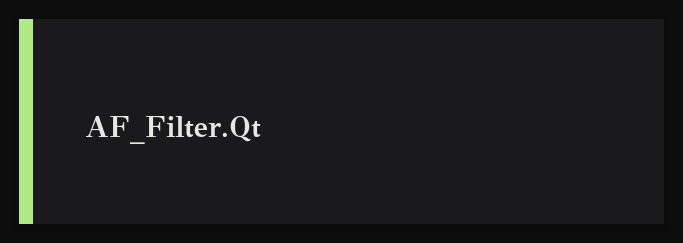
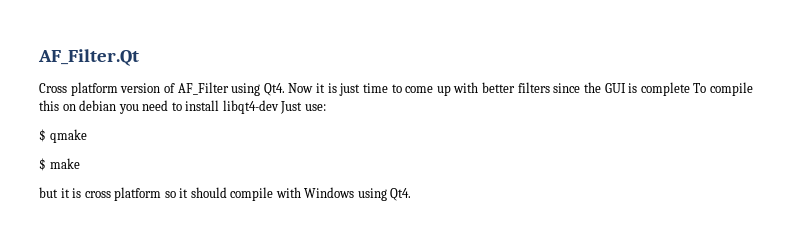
(261, 130) none -> [39,82,753,96] [39,100,326,114] [39,129,87,143] [39,158,80,171] [39,187,412,201] // Cross platform version of AF_Filter using Qt4. Now it is just time to come up with better filters since the GUI is complete To compile this on debian you need to install libqt4-dev Just use: // $ qmake // $ make // but it is cross platform so it should compile with Windows using Qt4.

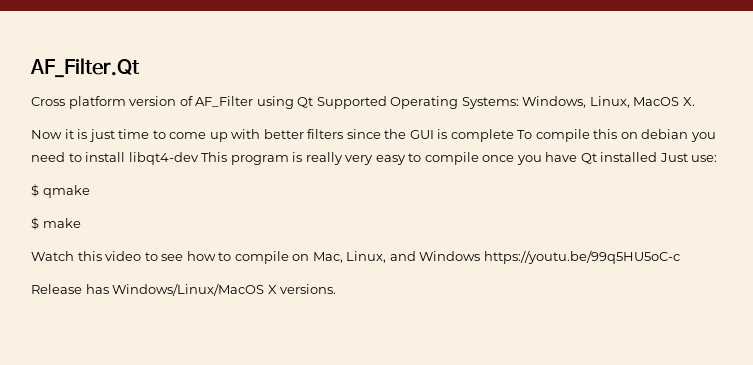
[263,83,285,96] Qt4. -> [297,96,695,109] Qt Supported Operating Systems: Windows, Linux, MacOS X. //
(279, 107) none -> [201,152,658,165] This program is really very easy to compile once you have Qt installed
[39,187,412,201] but it is cross platform so it should compile with Windows using Qt4. -> [31,250,680,264] [31,283,337,296] Watch this video to see how to compile on Mac, Linux, and Windows https://youtu.be/99q5HU5oC-c // Release has Windows/Linux/MacOS X versions.

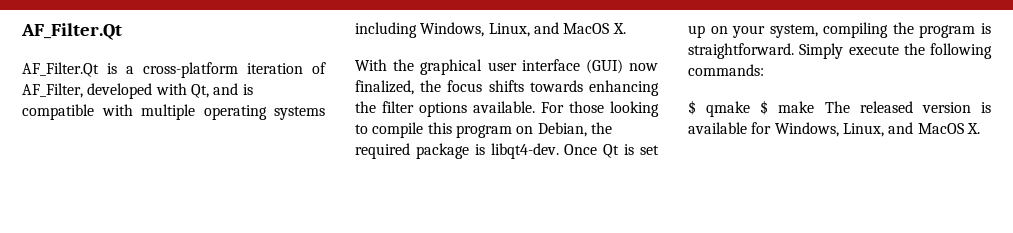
[31,96,630,109] Cross platform version of AF_Filter using Qt Supported Operating Systems: Windows, Linux, -> [22,62,326,78] [22,83,253,99] [22,104,325,120] [355,22,559,38] AF_Filter.Qt is a cross-platform iteration of AF_Filter, developed with Qt, and is compatible with multiple operating systems including Windows, Linux, and
[31,129,716,142] [31,152,718,165] Now it is just time to come up with better filters since the GUI is complete To compile this on debian you need to install libqt4-dev This program is really very easy to compile once you have Qt installed Just use: -> [355,59,658,75] [355,80,659,96] [355,101,659,117] [355,122,612,138] [355,143,659,159] [688,22,991,38] [688,43,992,59] [688,64,764,76] With the graphical user interface (GUI) now finalized, the focus shifts towards enhancing the filter options available. For those looking to compile this program on Debian, the required package is libqt4-dev. Once Qt is set up on your system, compiling the program is straightforward. Simply execute the following commands:
(90, 191) // -> (751, 109) none
[31,250,680,264] [31,283,337,296] // Watch this video to see how to compile on Mac, Linux, and Windows https://youtu.be/99q5HU5oC-c // Release has Windows/Linux/MacOS X versions. -> [824,101,991,113] [688,122,980,137] The released version is available for Windows, Linux, and MacOS X.

